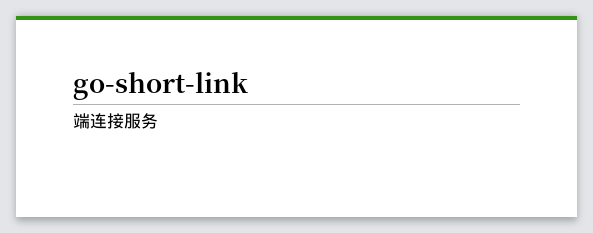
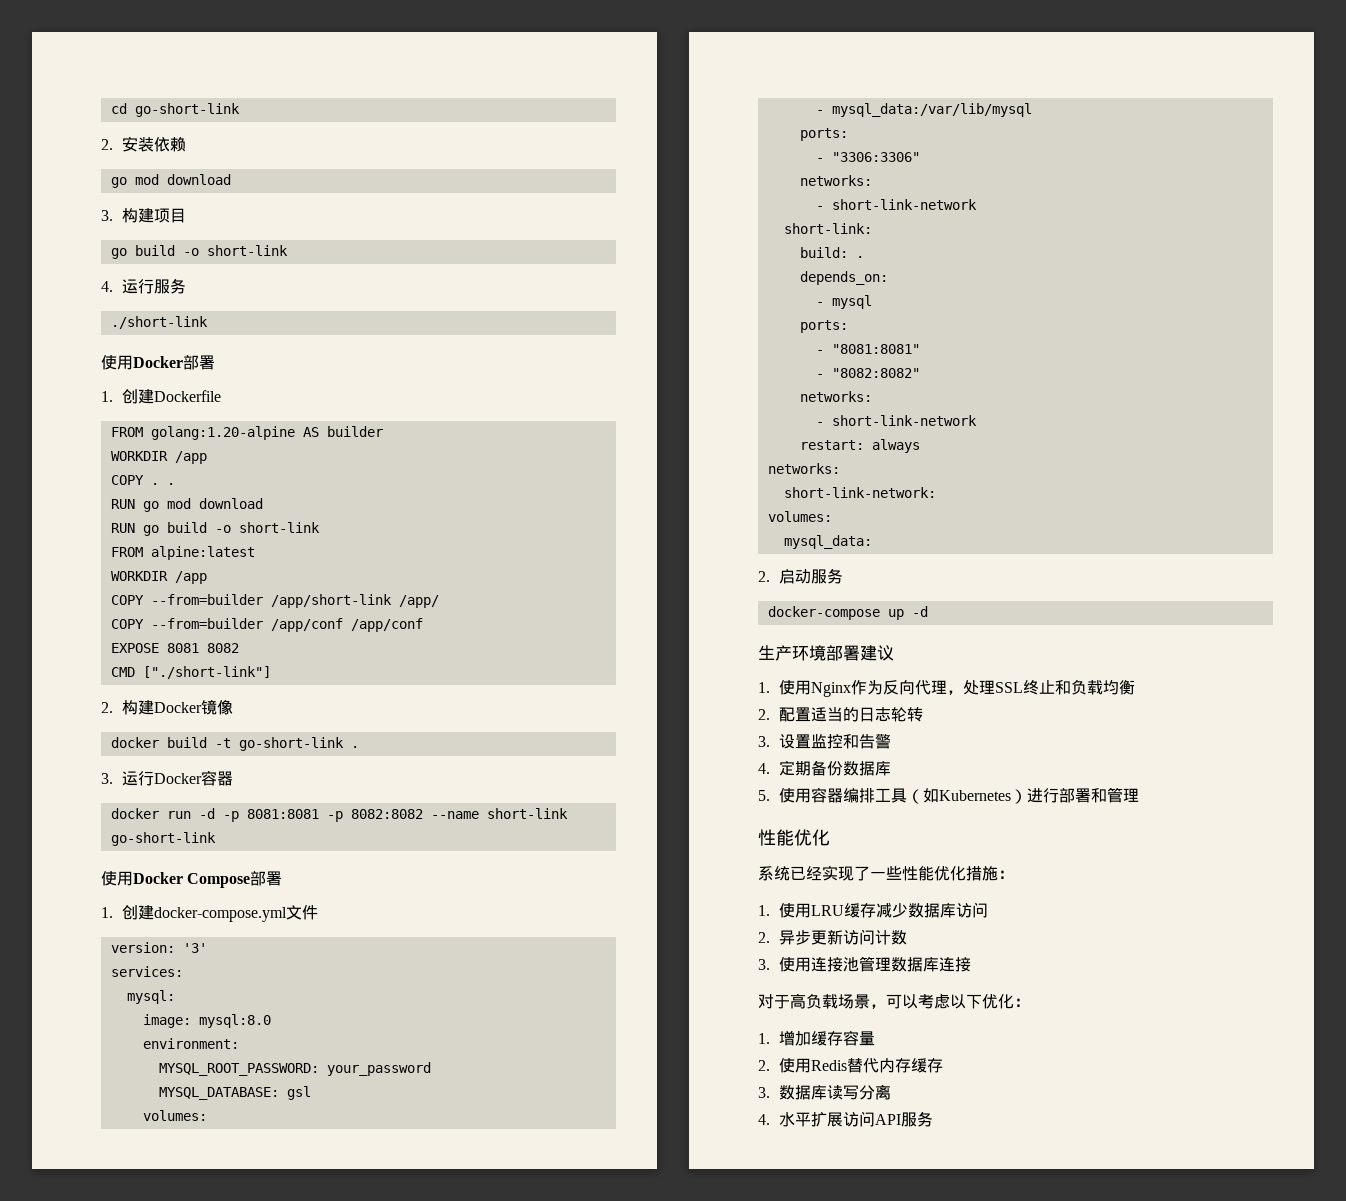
[73,72,248,100] [73,113,124,129] go-short-link // 端连接 -> [110,103,240,117] [101,136,186,152] [110,174,231,188] [101,208,186,223] [110,245,288,259] [101,278,186,294] [110,316,208,329] [101,355,215,370] [101,389,221,404] [110,426,383,440] [110,451,207,464] [110,475,175,485] [110,498,263,512] [110,522,320,536] [110,546,255,560] [110,571,207,584] [110,594,439,608] [110,618,423,632] [110,643,239,653] [110,666,271,679] [101,699,233,715] [110,737,359,751] [101,770,233,786] [110,808,568,822] [110,832,216,846] [101,871,283,888] [101,905,318,922] [110,942,207,953] [110,966,183,977] [126,990,175,1004] [142,1014,271,1028] [142,1038,239,1049] [158,1062,431,1076] [158,1086,311,1100] [142,1110,207,1121] [815,103,1032,117] [799,128,848,141] [815,152,920,162] [799,175,872,186] [815,199,977,210] [783,223,872,234] [799,247,864,258] [799,271,888,285] [815,295,872,309] [799,320,848,333] [815,344,920,354] [815,368,920,378] [799,391,872,402] [815,415,977,426] [799,439,920,453] [767,463,840,474] [783,487,936,498] [767,511,832,522] [783,535,872,549] [758,568,843,584] [767,606,928,620] [758,645,894,661] [758,680,1135,697] [758,707,923,722] [758,734,891,749] [758,760,891,776] [758,787,1139,804] [758,829,830,846] [758,865,1014,881] [758,902,988,918] [758,929,907,945] [758,956,971,972] [758,993,1030,1009] [758,1030,875,1046] [758,1058,943,1073] [758,1084,891,1100] [758,1111,901,1127] cd go-short-link // 2.安装依赖 // go mod download // 3.构建项目 // go build -o short-link // 4.运行服务 // ./short-link // 使用Docker部署 // 1.创建Dockerfile // FROM golang:1.20-alpine AS builder // WORKDIR /app // COPY . . // RUN go mod download // RUN go build -o short-link // FROM alpine:latest // WORKDIR /app // COPY --from=builder /app/short-link /app/ // COPY --from=builder /app/conf /app/conf // EXPOSE 8081 8082 // CMD ["./short-link"] // 2.构建Docker镜像 // docker build -t go-short-link . // 3.运行Docker容器 // docker run -d -p 8081:8081 -p 8082:8082 --name short-link go-short-link // 使用Docker Compose部署 // 1.创建docker-compose.yml文件 // version: '3' // services: // mysql: // image: mysql:8.0 // environment: // MYSQL_ROOT_PASSWORD: your_password // MYSQL_DATABASE: gsl // volumes: // - mysql_data:/var/lib/mysql // ports: // - "3306:3306" // networks: // - short-link-network // short-link: // build: . // depends_on: // - mysql // ports: // - "8081:8081" // - "8082:8082" // networks: // - short-link-network // restart: always // networks: // short-link-network: // volumes: // mysql_data: // 2.启动服务 // docker-compose up -d // 生产环境部署建议 // 1.使用Nginx作为反向代理，处理SSL终止和负载均衡 // 2.配置适当的日志轮转 // 3.设置监控和告警 // 4.定期备份数据库 // 5.使用容器编排工具（如Kubernetes）进行部署和管理 // 性能优化 // 系统已经实现了一些性能优化措施： // 1.使用LRU缓存减少数据库访问 // 2.异步更新访问计数 // 3.使用连接池管理数据库连接 // 对于高负载场景，可以考虑以下优化： // 1.增加缓存容量 // 2.使用Redis替代内存缓存 // 3.数据库读写分离 // 4.水平扩展访问API

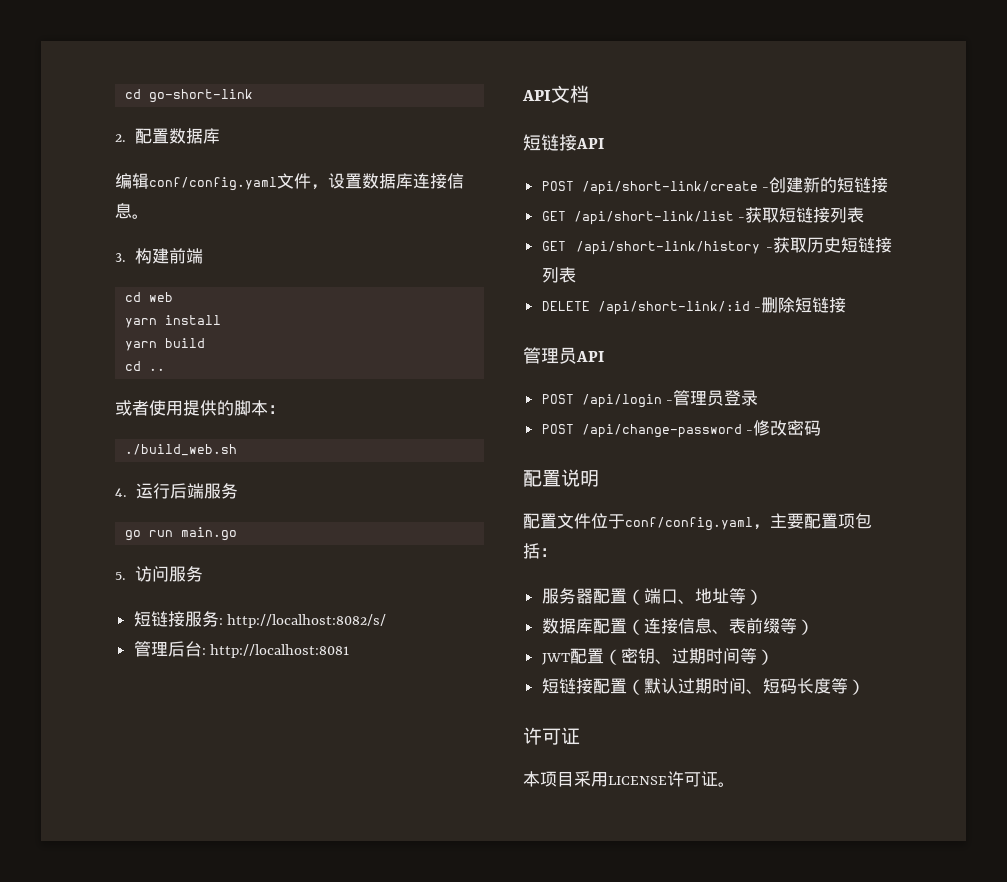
[121,136,186,152] [110,174,231,188] [101,208,186,223] [110,245,288,259] [101,278,186,294] [110,316,208,329] [101,355,215,370] [101,389,221,404] [110,426,383,440] [110,451,207,464] [110,475,175,485] [110,498,263,512] [110,522,320,536] [110,546,255,560] [110,571,207,584] [110,594,439,608] [110,618,423,632] [110,643,239,653] [110,666,271,679] [101,699,233,715] [110,737,359,751] [101,770,233,786] [110,808,568,822] [110,832,216,846] [101,871,283,888] [101,905,318,922] [110,942,207,953] [110,966,183,977] [126,990,175,1004] [142,1014,271,1028] [142,1038,239,1049] [158,1062,431,1076] [158,1086,311,1100] [142,1110,207,1121] [815,103,1032,117] [799,128,848,141] [815,152,920,162] [799,175,872,186] [815,199,977,210] [783,223,872,234] [799,247,864,258] [799,271,888,285] [815,295,872,309] [799,320,848,333] [815,344,920,354] [815,368,920,378] [799,391,872,402] [815,415,977,426] [799,439,920,453] [767,463,840,474] [783,487,936,498] [767,511,832,522] [783,535,872,549] [758,568,843,584] [767,606,928,620] [758,645,894,661] [758,680,1135,697] [758,707,923,722] [758,734,891,749] [758,760,891,776] [758,787,1139,804] [758,829,830,846] [758,865,1014,881] [758,902,988,918] [758,929,907,945] [758,956,971,972] [758,993,1030,1009] [758,1030,875,1046] [758,1058,943,1073] [758,1084,891,1100] [758,1111,933,1127] 安装依赖 // go mod download // 3.构建项目 // go build -o short-link // 4.运行服务 // ./short-link // 使用Docker部署 // 1.创建Dockerfile // FROM golang:1.20-alpine AS builder // WORKDIR /app // COPY . . // RUN go mod download // RUN go build -o short-link // FROM alpine:latest // WORKDIR /app // COPY --from=builder /app/short-link /app/ // COPY --from=builder /app/conf /app/conf // EXPOSE 8081 8082 // CMD ["./short-link"] // 2.构建Docker镜像 // docker build -t go-short-link . // 3.运行Docker容器 // docker run -d -p 8081:8081 -p 8082:8082 --name short-link go-short-link // 使用Docker Compose部署 // 1.创建docker-compose.yml文件 // version: '3' // services: // mysql: // image: mysql:8.0 // environment: // MYSQL_ROOT_PASSWORD: your_password // MYSQL_DATABASE: gsl // volumes: // - mysql_data:/var/lib/mysql // ports: // - "3306:3306" // networks: // - short-link-network // short-link: // build: . // depends_on: // - mysql // ports: // - "8081:8081" // - "8082:8082" // networks: // - short-link-network // restart: always // networks: // short-link-network: // volumes: // mysql_data: // 2.启动服务 // docker-compose up -d // 生产环境部署建议 // 1.使用Nginx作为反向代理，处理SSL终止和负载均衡 // 2.配置适当的日志轮转 // 3.设置监控和告警 // 4.定期备份数据库 // 5.使用容器编排工具（如Kubernetes）进行部署和管理 // 性能优化 // 系统已经实现了一些性能优化措施： // 1.使用LRU缓存减少数据库访问 // 2.异步更新访问计数 // 3.使用连接池管理数据库连接 // 对于高负载场景，可以考虑以下优化： // 1.增加缓存容量 // 2.使用Redis替代内存缓存 // 3.数据库读写分离 // 4.水平扩展访问API服务 -> [134,128,220,144] [115,173,464,191] [115,203,149,219] [115,248,203,264] [125,292,174,302] [125,315,222,328] [125,338,206,351] [125,361,166,371] [115,400,285,416] [125,444,238,456] [115,483,238,499] [125,527,238,541] [115,566,203,582] [133,611,387,628] [133,641,350,658] [522,85,589,103] [523,134,604,151] [541,177,889,195] [541,207,865,225] [541,237,892,255] [541,267,576,283] [541,297,847,315] [523,347,604,364] [541,390,759,408] [541,420,822,438] [523,469,599,487] [523,513,872,531] [523,543,557,559] [541,588,763,605] [541,618,814,635] [541,648,774,665] [541,678,865,695] [523,727,580,745] [523,771,735,787] 配置数据库 // 编辑conf/config.yaml文件，设置数据库连接信息。 // 3.构建前端 // cd web // yarn install // yarn build // cd .. // 或者使用提供的脚本： // ./build_web.sh // 4.运行后端服务 // go run main.go // 5.访问服务 // 短链接服务: http://localhost:8082/s/ // 管理后台: http://localhost:8081 // API文档 // 短链接API // POST /api/short-link/create -创建新的短链接 // GET /api/short-link/list -获取短链接列表 // GET /api/short-link/history -获取历史短链接列表 // DELETE /api/short-link/:id -删除短链接 // 管理员API // POST /api/login -管理员登录 // POST /api/change-password -修改密码 // 配置说明 // 配置文件位于conf/config.yaml，主要配置项包括： // 服务器配置（端口、地址等） // 数据库配置（连接信息、表前缀等） // JWT配置（密钥、过期时间等） // 短链接配置（默认过期时间、短码长度等） // 许可证 // 本项目采用LICENSE许可证。

